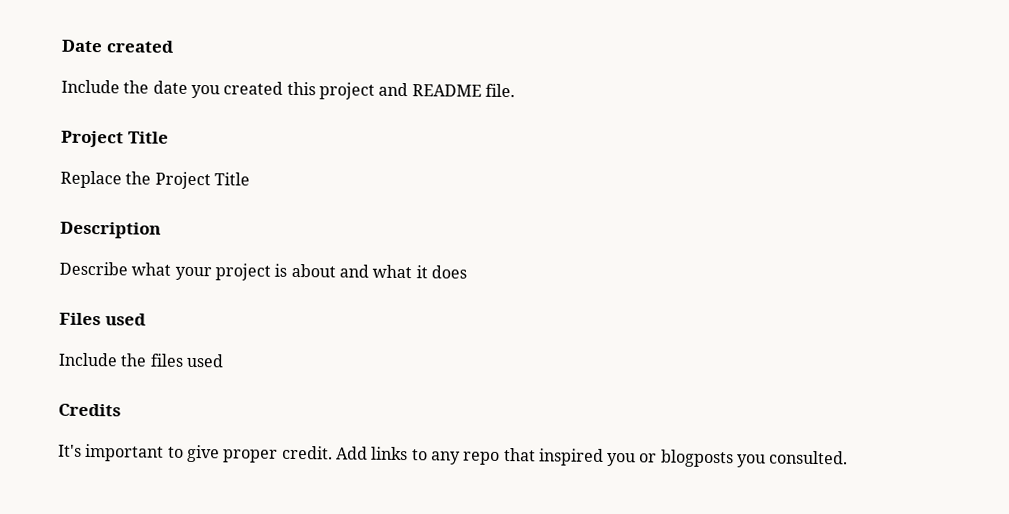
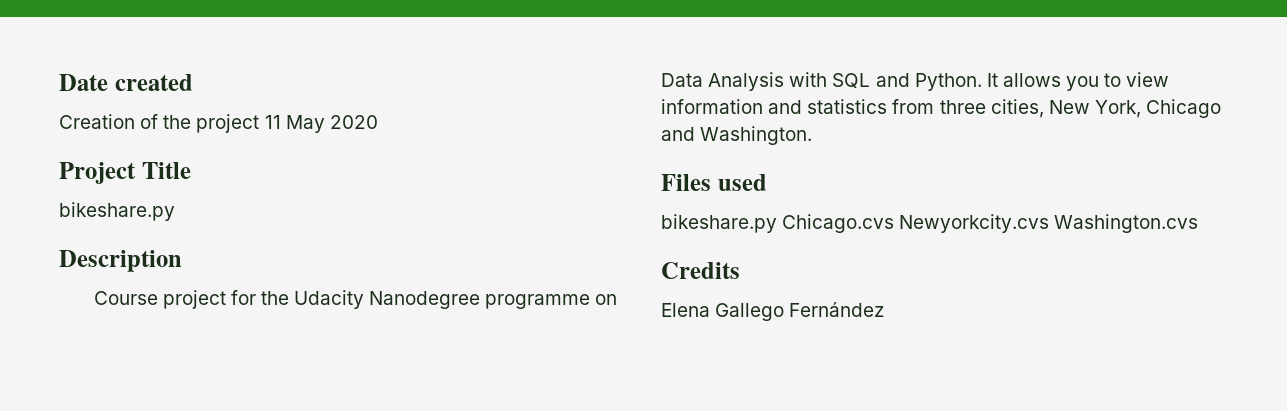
[61,79,515,100] [61,130,169,148] [60,170,250,190] [60,221,161,239] [59,261,467,281] [59,312,146,326] [58,352,224,368] [58,403,121,417] [58,443,849,468] Include the date you created this project and README file. // Project Title // Replace the Project Title // Description // Describe what your project is about and what it does // Files used // Include the files used // Credits // It's important to give proper credit. Add links to any repo that inspired you or blogposts you consulted. -> [59,114,378,133] [59,162,191,184] [59,202,175,221] [59,250,182,272] [93,290,618,309] [661,72,1170,91] [661,99,1222,118] [661,126,813,145] [661,174,767,191] [661,214,1199,233] [661,262,740,279] [661,302,886,321] Creation of the project 11 May 2020 // Project Title // bikeshare.py // Description // Course project for the Udacity Nanodegree programme on Data Analysis with SQL and Python. It allows you to view information and statistics from three cities, New York, Chicago and Washington. // Files used // bikeshare.py Chicago.cvs Newyorkcity.cvs Washington.cvs // Credits // Elena Gallego Fernández

